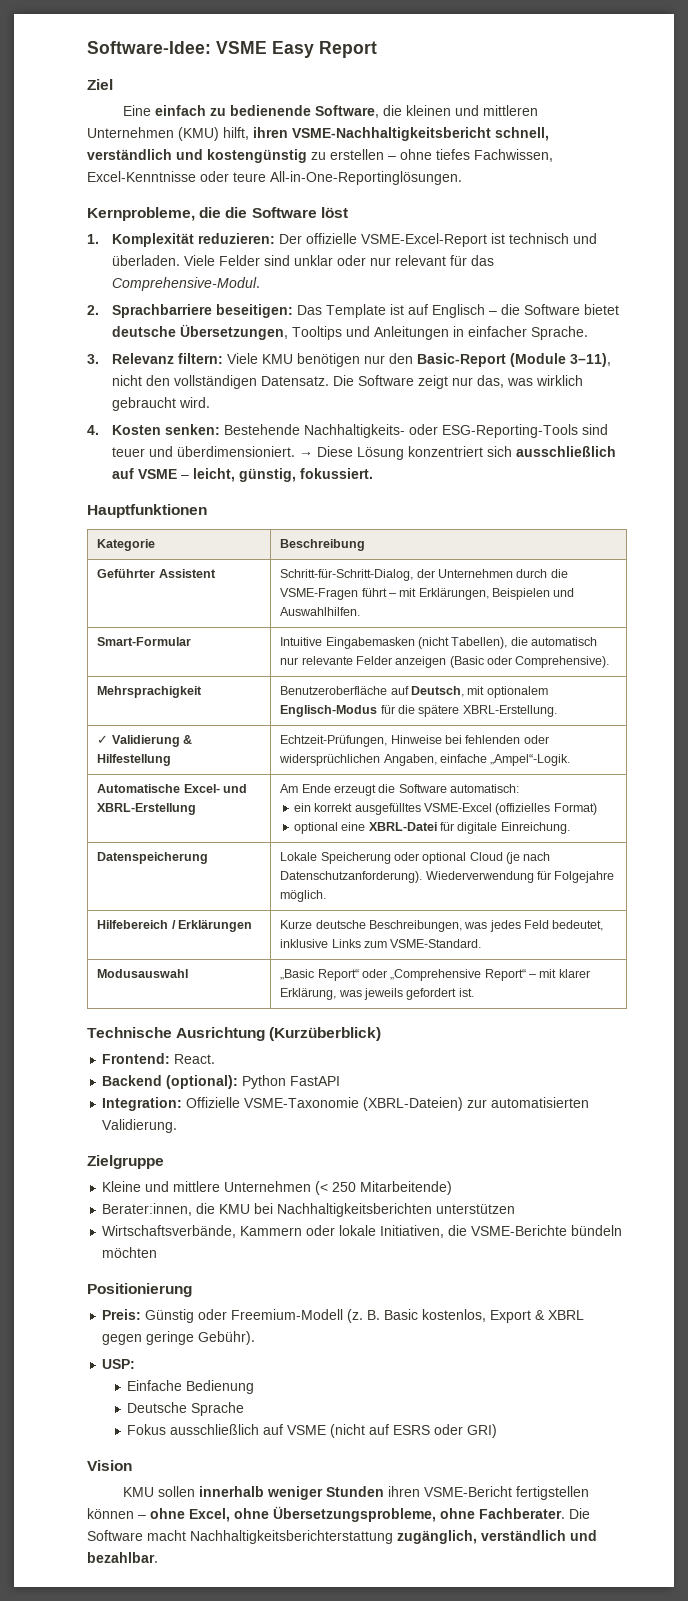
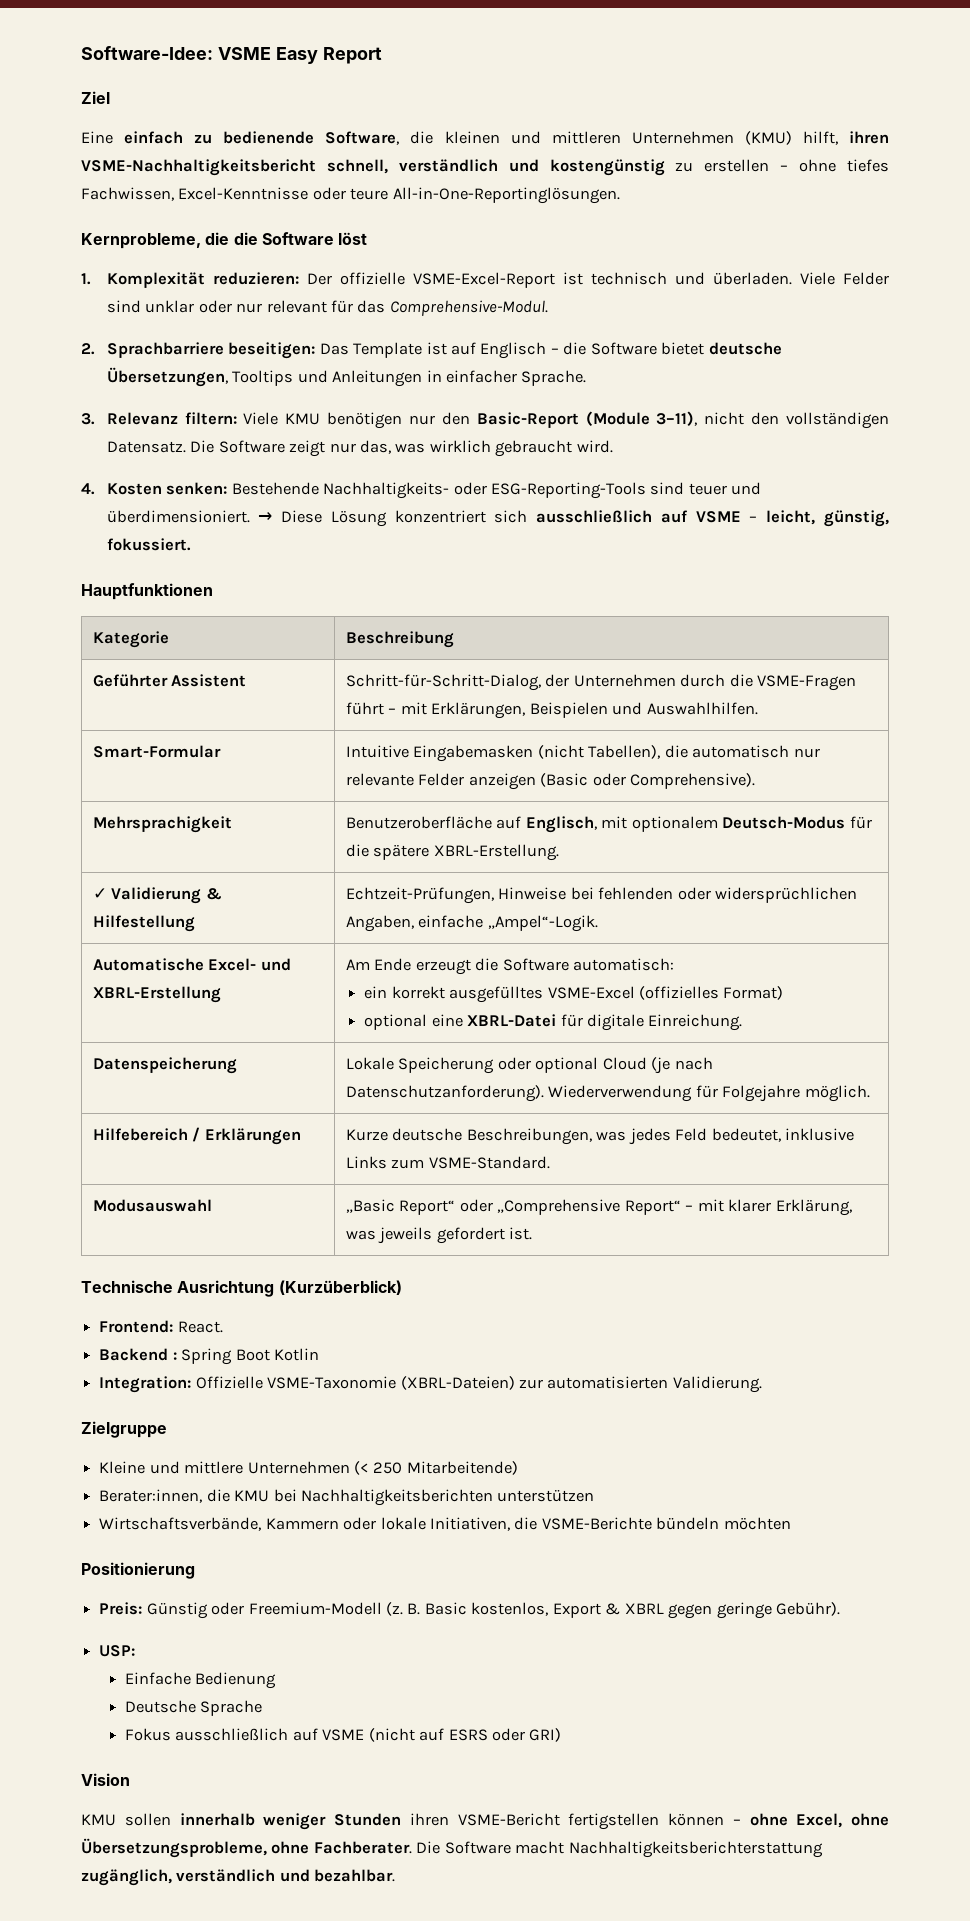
[410,686,464,697] Deutsch, -> [525,816,597,833] Englisch,
[280,705,378,717] Englisch-Modus -> [722,816,846,829] Deutsch-Modus
[166,1075,341,1089] (optional): Python FastAPI -> [172,1348,319,1365] : Spring Boot Kotlin

